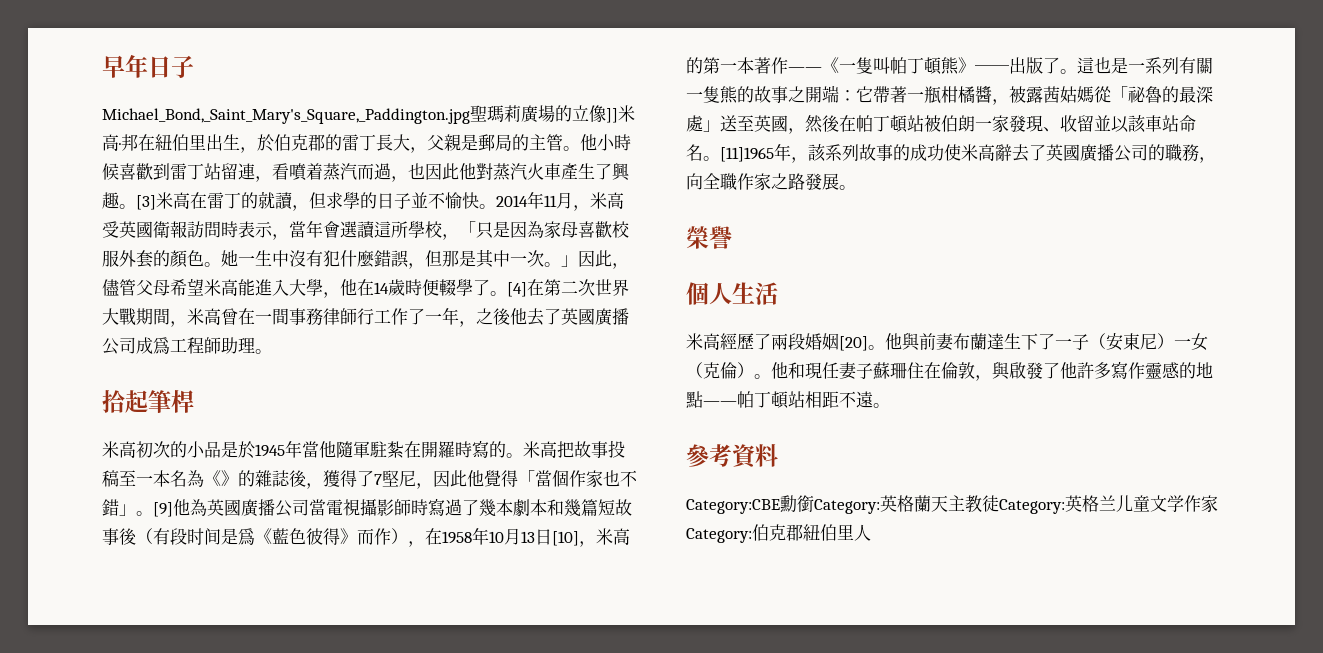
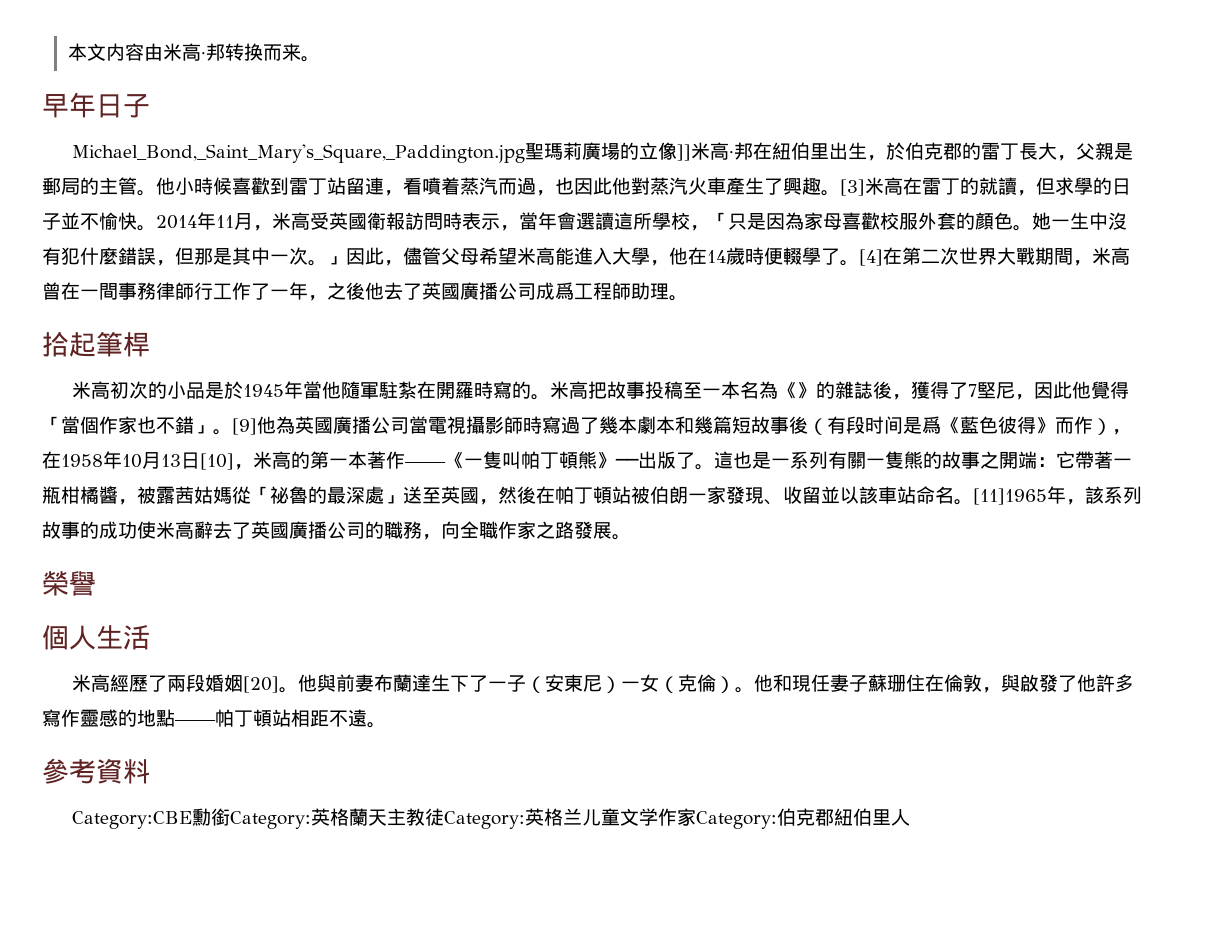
(102, 66) none -> [67,43,320,62] 本文内容由米高·邦转换而来。 //

